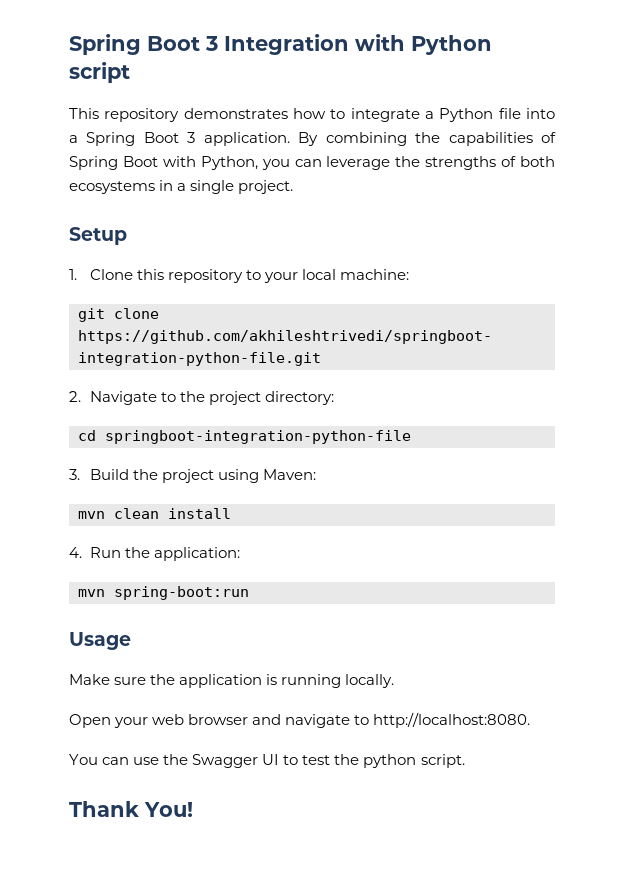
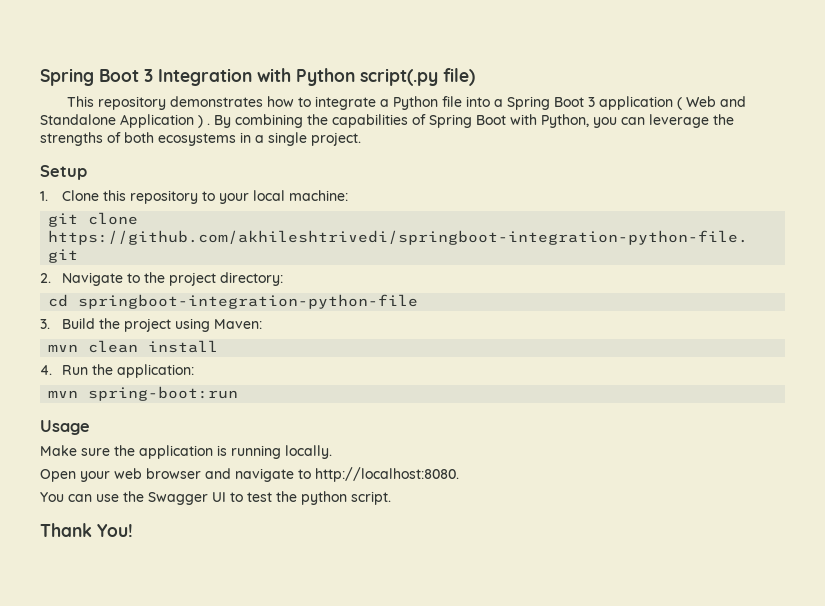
[69,62,130,83] script -> [360,68,475,86] script(.py file)
[203,132,290,146] application. -> [599,96,747,110] [40,114,210,128] application ( Web and Standalone Application ) .

